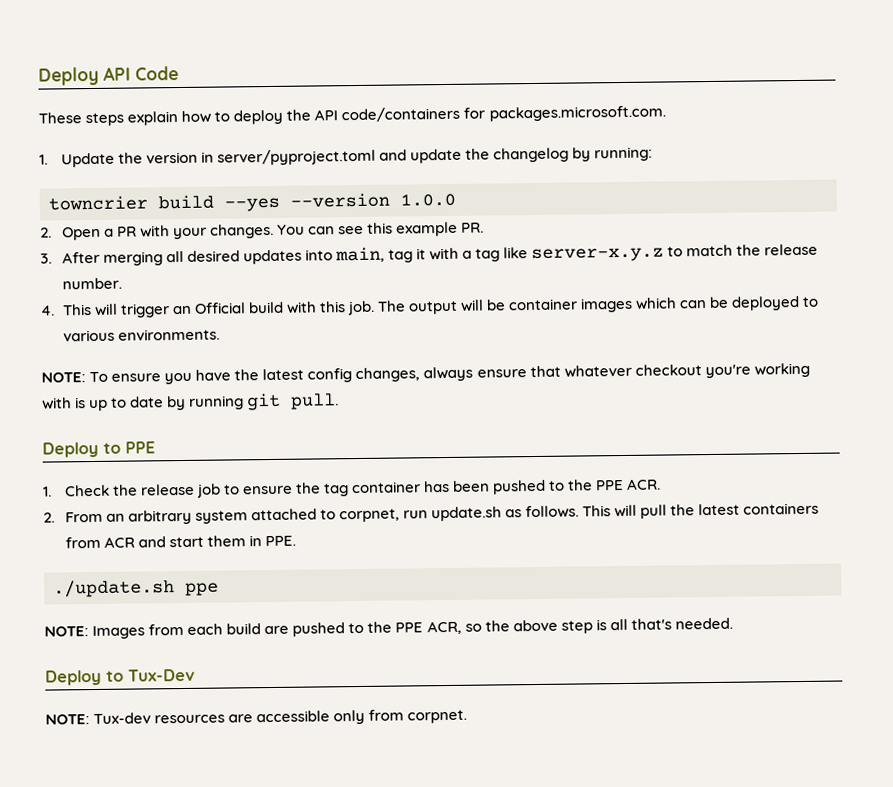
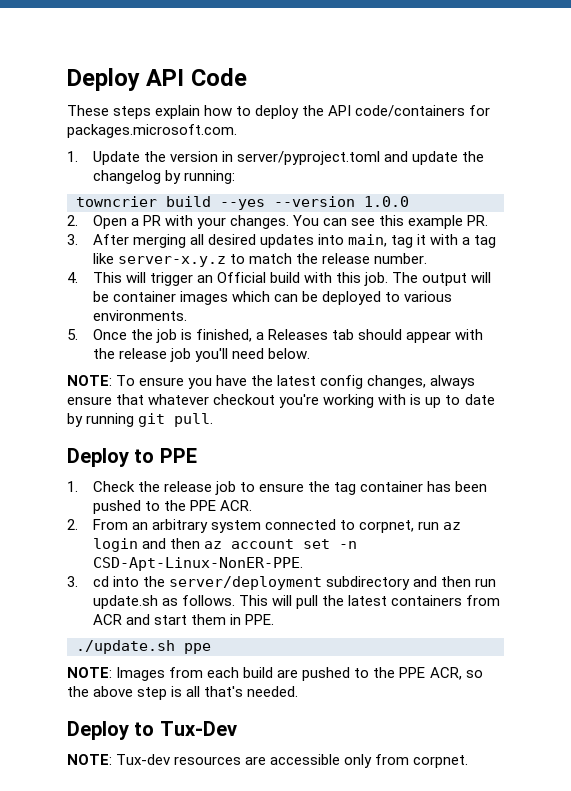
(220, 334) none -> [67,329,484,343] [92,348,311,362] // 5. Once the job is finished, a Releases tab should appear with the release job you'll need below.
[250,508,317,521] attached -> [264,519,336,530] connected
(428, 514) none -> [443,522,462,530] [92,538,357,552] [92,557,303,571] [67,576,497,590] az login and then az account set -n CSD-Apt-Linux-NonER-PPE. // 3. cd into the server/deployment subdirectory and then run

